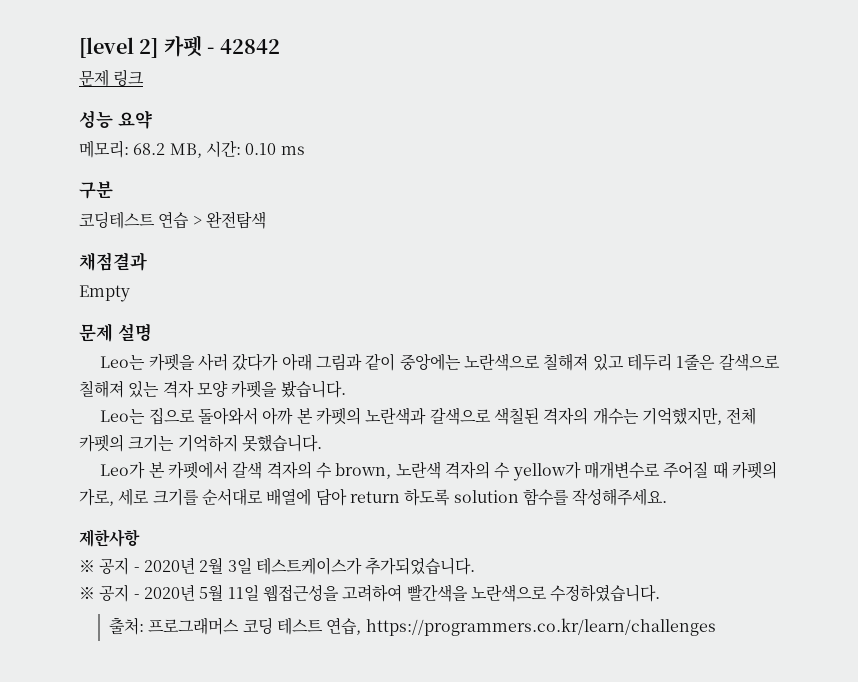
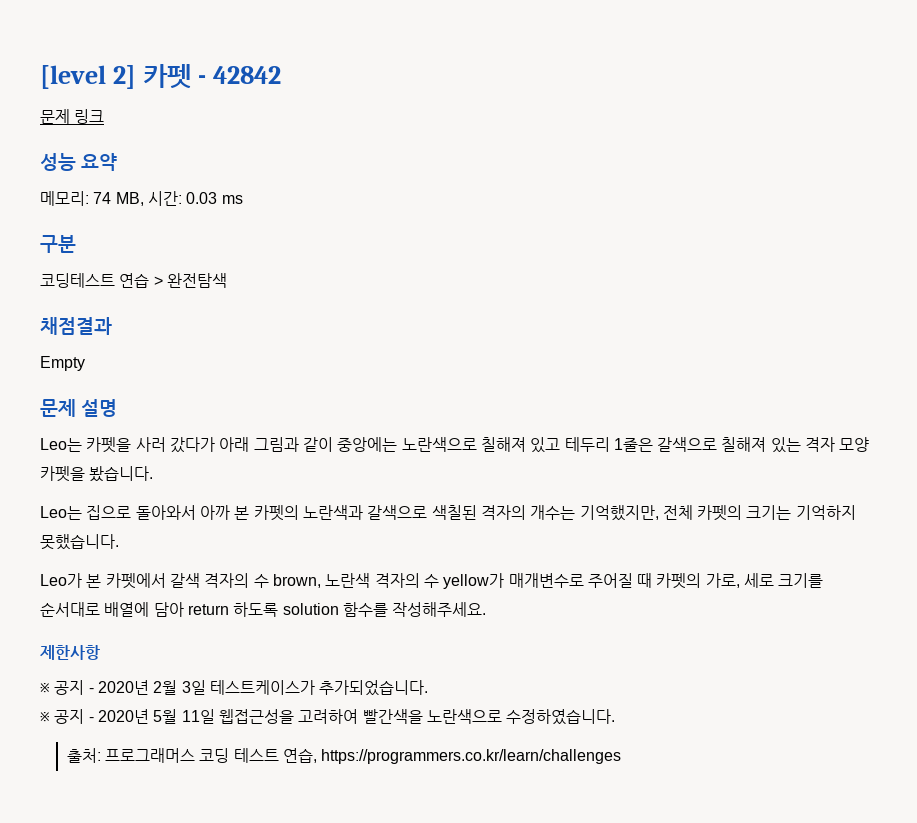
[133,143,166,155] 68.2 -> [93,192,112,204] 74
[245,143,277,155] 0.10 -> [186,192,218,204] 0.03

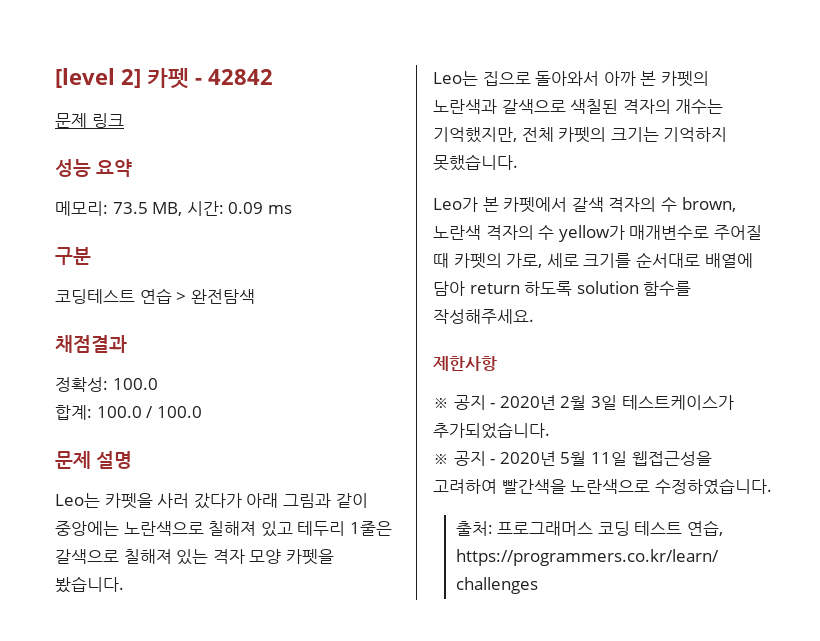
[93,192,112,204] 74 -> [112,202,148,214] 73.5
[186,192,218,204] 0.03 -> [228,202,264,214] 0.09
[40,356,85,371] Empty -> [55,377,158,392] [55,405,202,420] 정확성: 100.0 // 합계: 100.0 / 100.0

